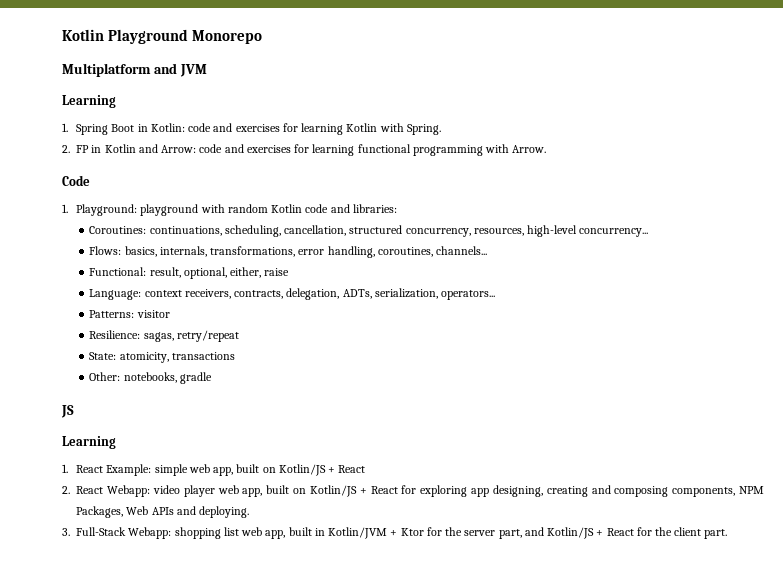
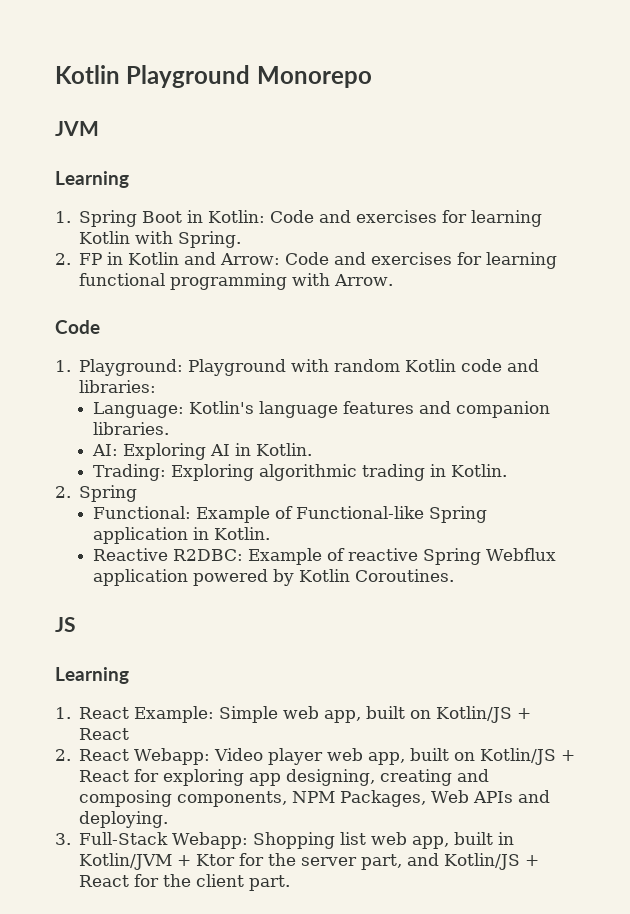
[62,63,177,77] Multiplatform and -> (372, 77) none
[188,123,212,132] code -> [270,210,315,223] Code
[199,144,223,153] code -> [285,252,330,265] Code
[140,204,199,216] playground -> [188,359,287,376] Playground
[89,225,649,237] [89,246,488,258] [89,267,290,279] [89,288,496,300] [89,310,170,318] [89,330,239,342] [89,352,235,363] [89,372,212,384] Coroutines: continuations, scheduling, cancellation, structured concurrency, resources, high-level concurrency... // Flows: basics, internals, transformations, error handling, coroutines, channels... // Functional: result, optional, either, raise // Language: context receivers, contracts, delegation, ADTs, serialization, operators... // Patterns: visitor // Resilience: sagas, retry/repeat // State: atomicity, transactions // Other: notebooks, gradle -> [92,401,550,418] [92,422,169,435] [91,443,312,460] [92,464,507,481] [55,485,138,502] [92,506,487,523] [92,527,270,544] [92,548,556,565] [92,569,454,586] Language: Kotlin's language features and companion libraries. // AI: Exploring AI in Kotlin. // Trading: Exploring algorithmic trading in Kotlin. // 2. Spring // Functional: Example of Functional-like Spring application in Kotlin. // Reactive R2DBC: Example of reactive Spring Webflux application powered by Kotlin Coroutines.
[154,464,188,476] simple -> [219,706,279,723] Simple
[152,485,180,494] video -> [214,748,264,761] Video
[174,527,221,539] shopping -> [253,832,336,849] Shopping

